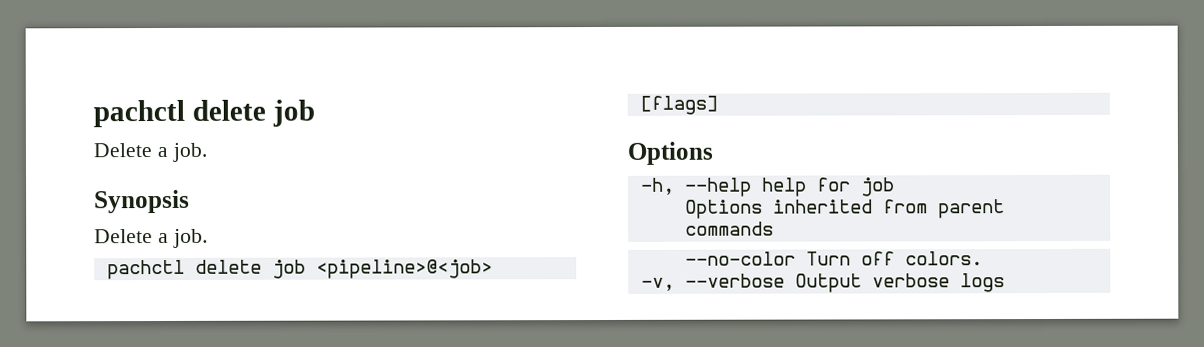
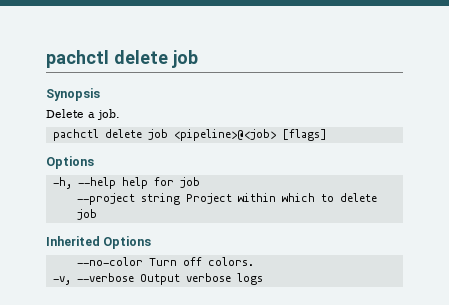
[93,99,315,128] [93,142,207,162] pachctl delete job // Delete a job. -> [46,50,198,68] pachctl delete job
[684,199,1005,219] [684,221,774,236] Options inherited from parent commands -> [76,193,377,205] [76,209,97,220] [46,236,152,249] --project string Project within which to delete job // Inherited Options

